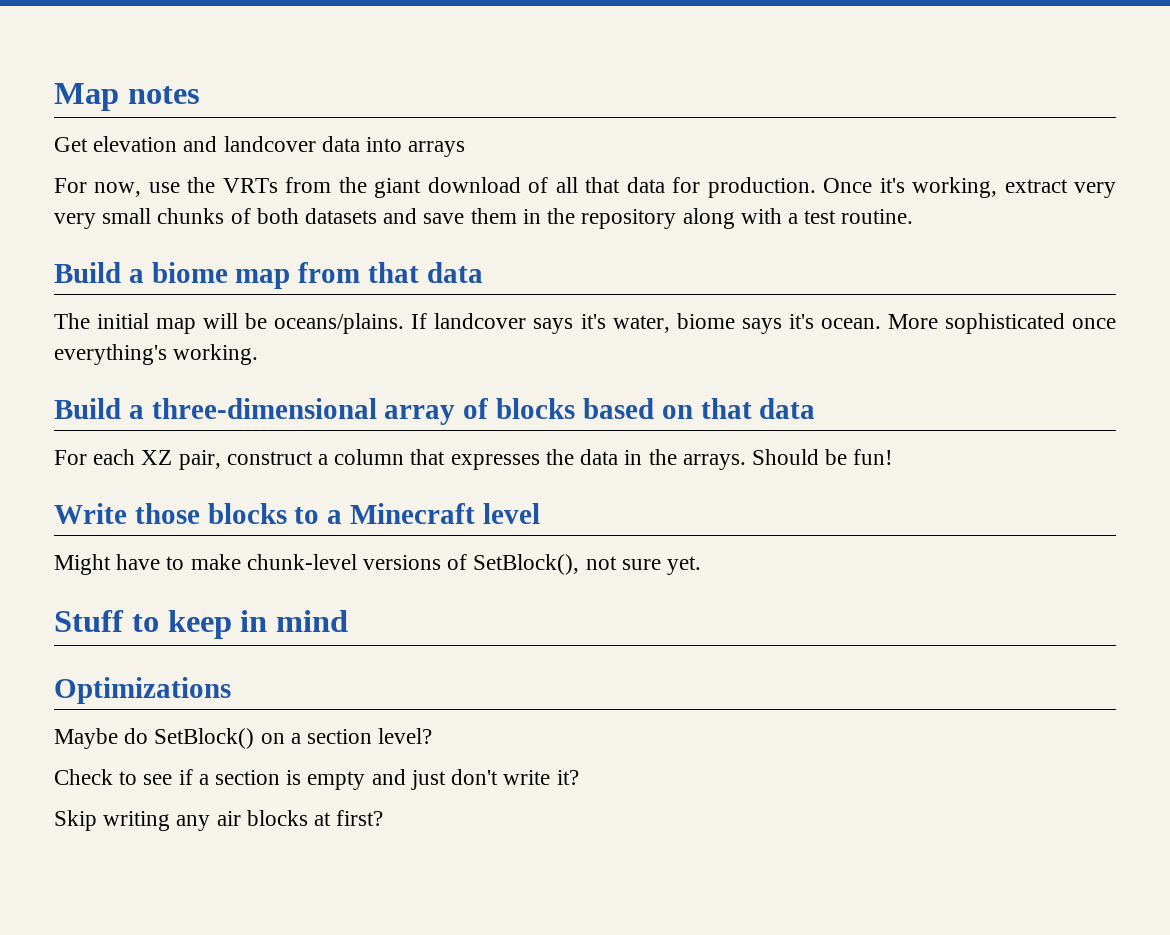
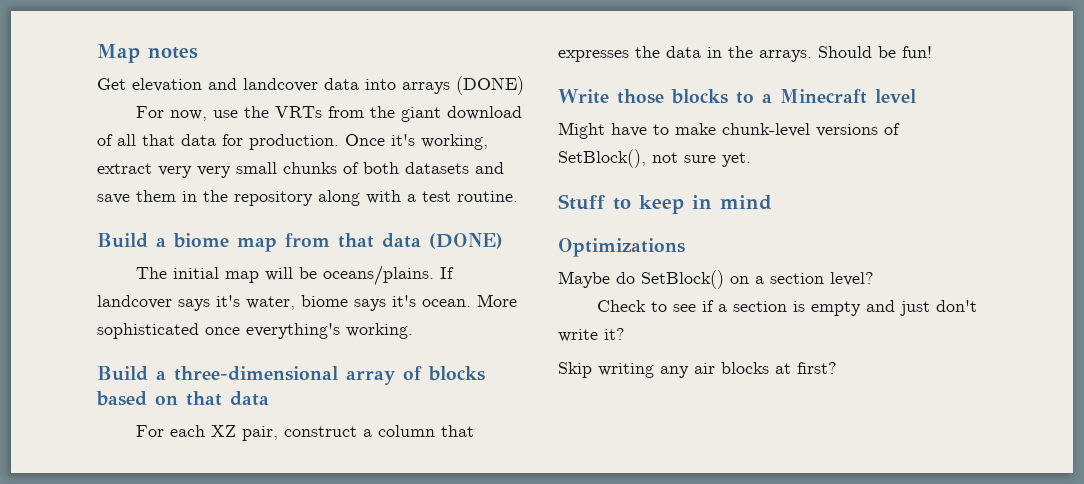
(466, 149) none -> [456,76,524,95] (DONE)
(483, 272) none -> [429,233,503,249] (DONE)

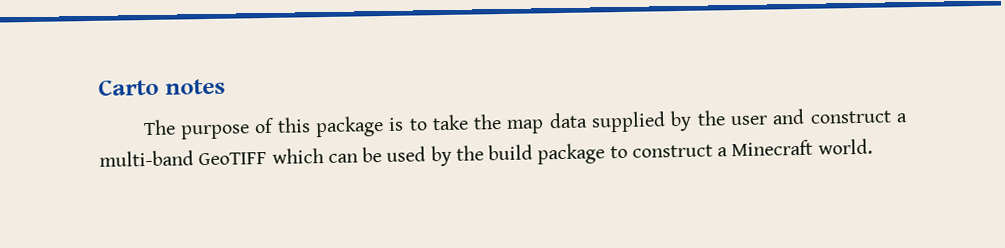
[97,44,140,63] Map -> [98,78,159,96] Carto
[97,76,524,95] [135,106,522,122] [97,134,488,150] [97,162,504,178] [97,190,518,206] [97,233,503,252] [135,265,454,286] [97,294,517,311] [97,323,413,339] [97,366,485,385] [96,391,269,406] [135,425,474,441] [558,46,932,62] [558,89,916,104] [558,122,900,139] [558,149,751,168] [558,194,772,214] [558,238,685,257] [558,270,874,289] [596,300,977,316] [558,328,625,342] [558,362,837,378] Get elevation and landcover data into arrays (DONE) // For now, use the VRTs from the giant download of all that data for production. Once it's working, extract very very small chunks of both datasets and save them in the repository along with a test routine. // Build a biome map from that data (DONE) // The initial map will be oceans/plains. If landcover says it's water, biome says it's ocean. More sophisticated once everything's working. // Build a three-dimensional array of blocks based on that data // For each XZ pair, construct a column that expresses the data in the arrays. Should be fun! // Write those blocks to a Minecraft level // Might have to make chunk-level versions of SetBlock(), not sure yet. // Stuff to keep in mind // Optimizations // Maybe do SetBlock() on a section level? // Check to see if a section is empty and just don't write it? // Skip writing any air blocks at first? -> [142,108,908,140] [99,138,873,167] The purpose of this package is to take the map data supplied by the user and construct a multi-band GeoTIFF which can be used by the build package to construct a Minecraft world.

